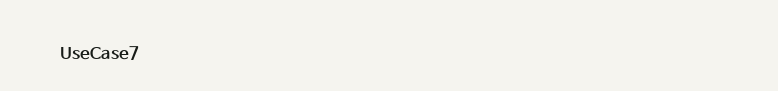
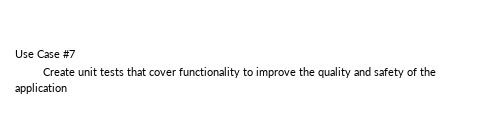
[60,46,139,60] UseCase7 -> [15,50,75,58] [42,67,436,78] [15,83,67,94] Use Case #7 // Create unit tests that cover functionality to improve the quality and safety of the application

